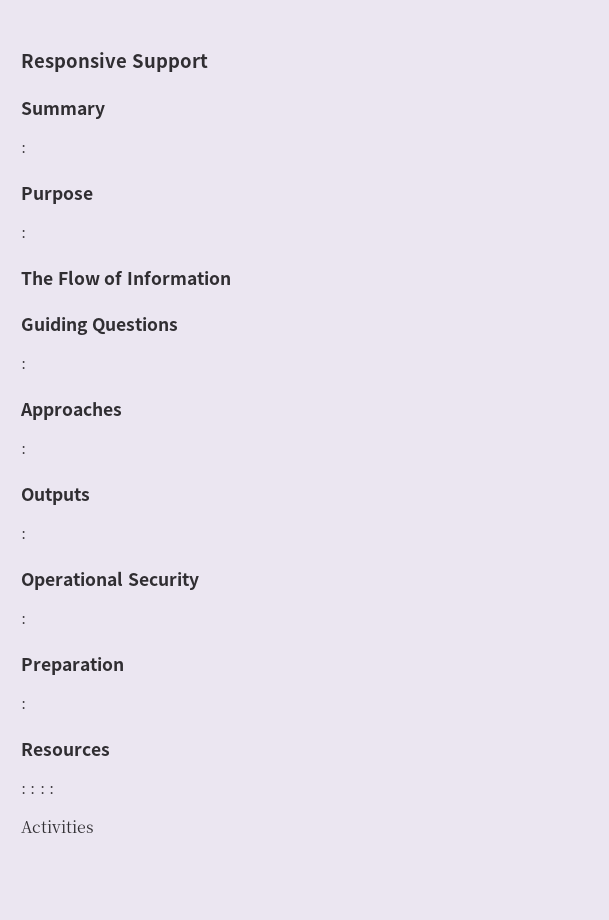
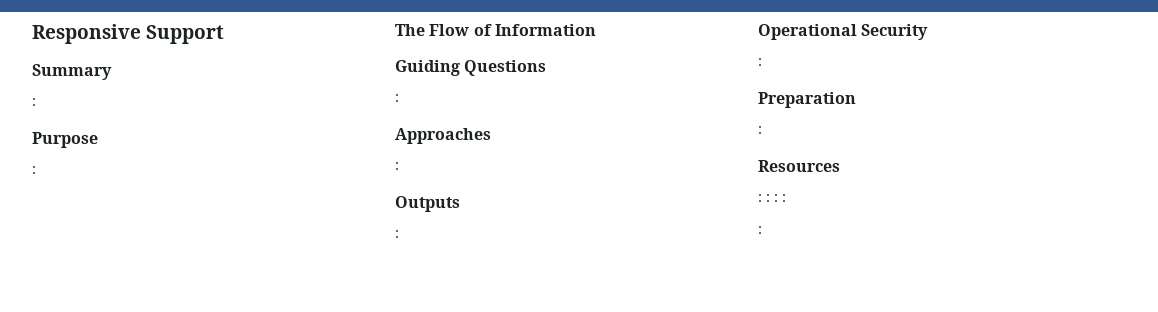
[21,820,94,833] Activities -> [758,226,762,234] :

